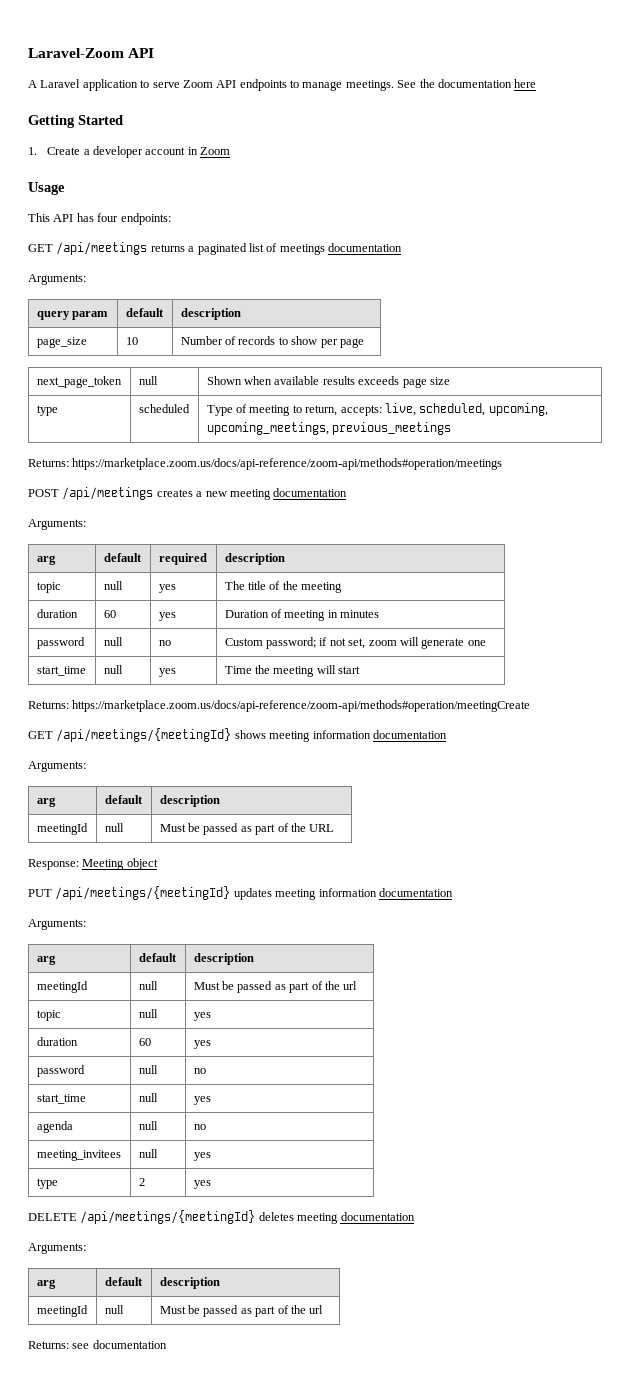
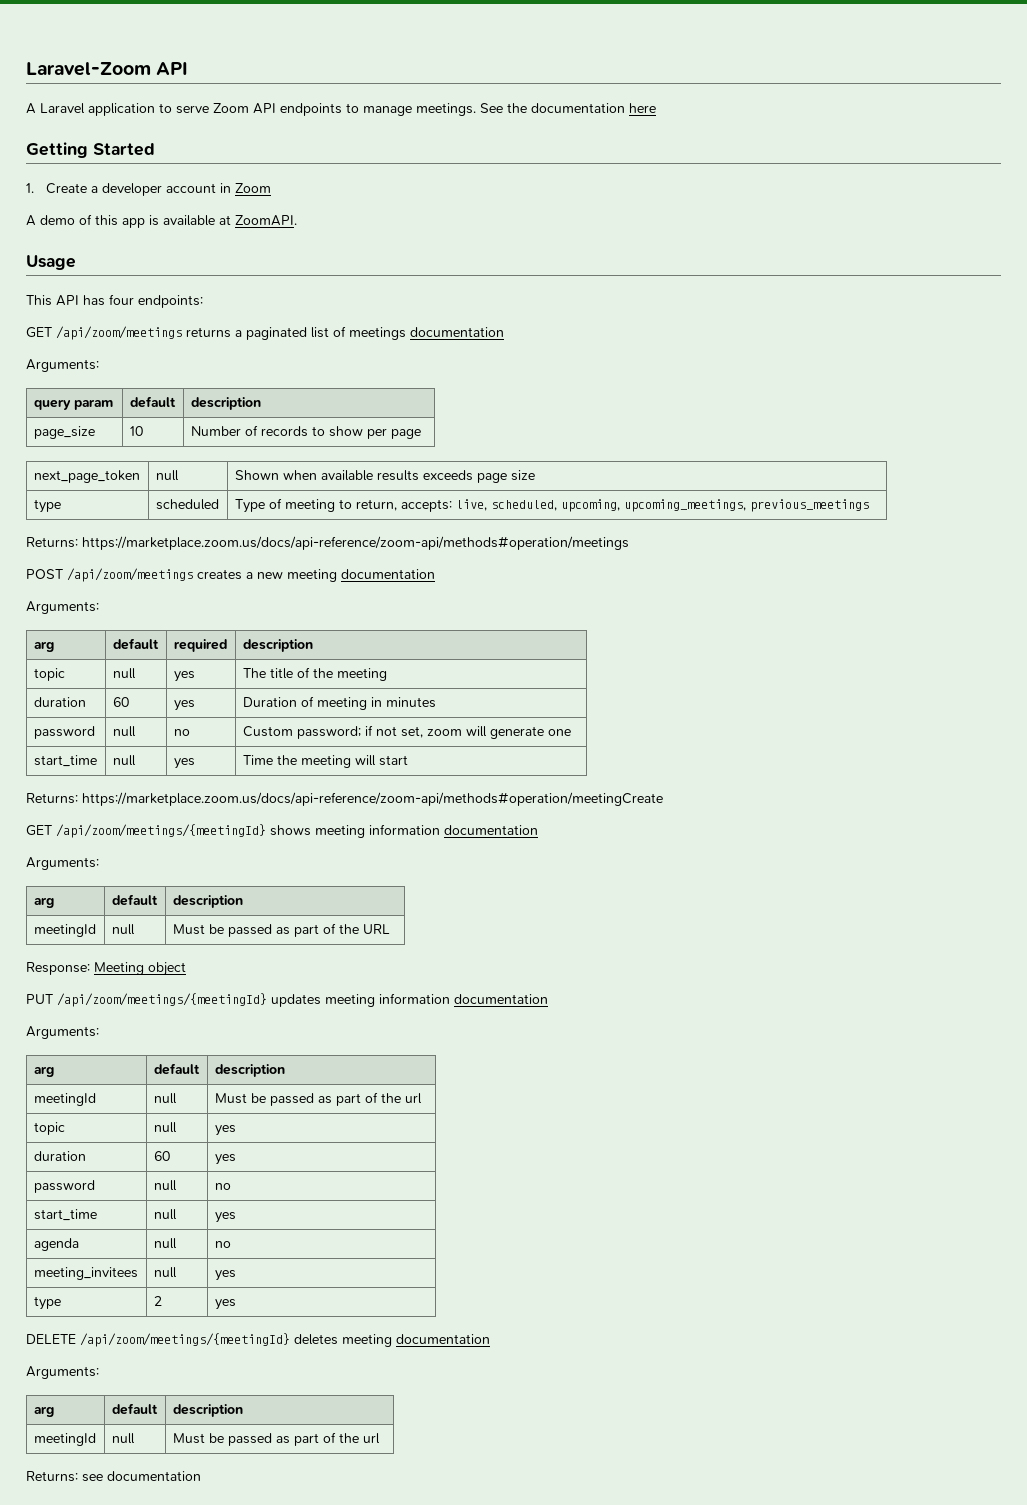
(231, 151) none -> [26,214,297,228] // A demo of this app is available at ZoomAPI.
[56,242,148,255] /api/meetings -> [56,326,182,340] /api/zoom/meetings
[62,487,154,500] /api/meetings -> [67,568,193,582] /api/zoom/meetings
[56,728,232,742] /api/meetings/{meetingId} -> [56,824,266,838] /api/zoom/meetings/{meetingId}
[55,886,231,900] /api/meetings/{meetingId} -> [57,993,267,1007] /api/zoom/meetings/{meetingId}
[80,1210,256,1224] /api/meetings/{meetingId} -> [80,1333,290,1347] /api/zoom/meetings/{meetingId}

